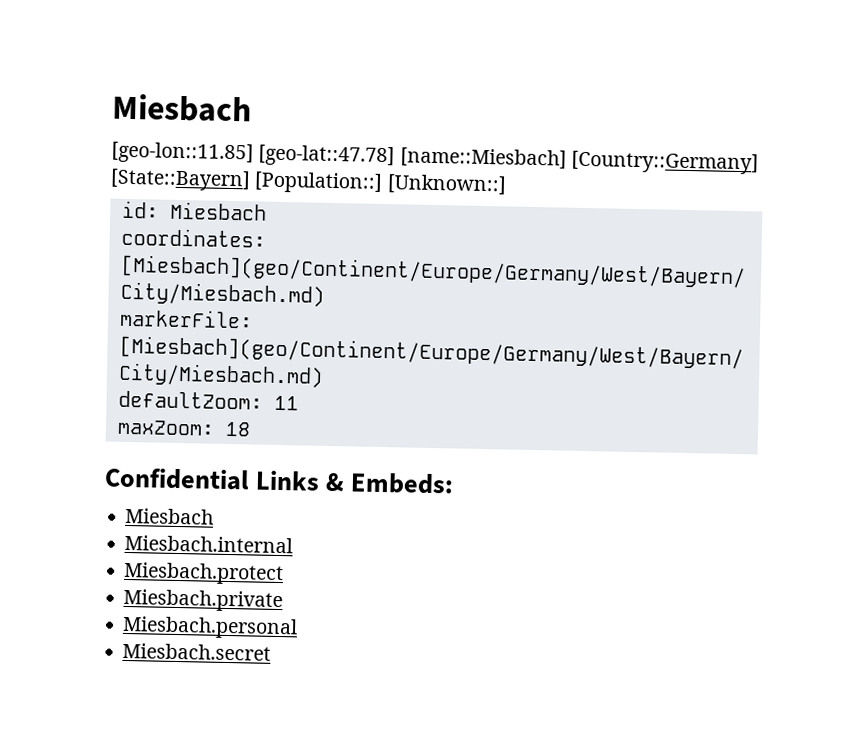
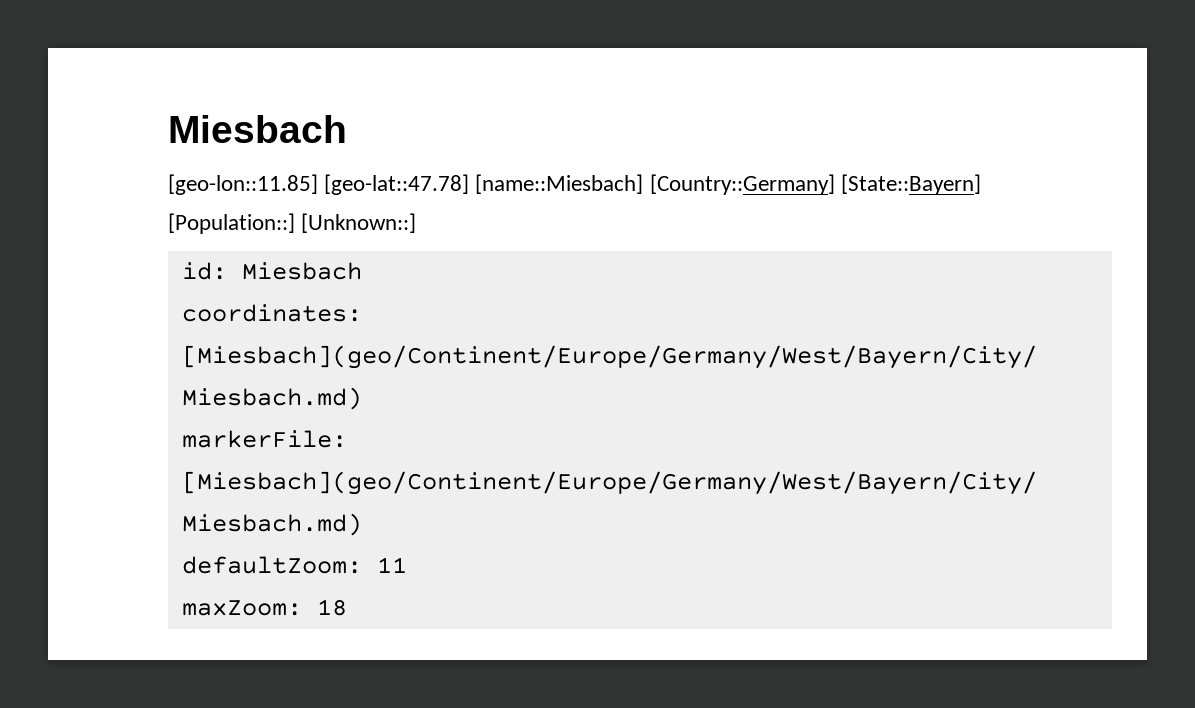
[104,467,455,495] [125,507,215,525] [124,534,294,554] [123,561,285,586] [123,588,284,613] [122,615,299,640] [122,642,272,661] // Confidential Links & Embeds: // Miesbach // Miesbach.internal // Miesbach.protect // Miesbach.private // Miesbach.personal // Miesbach.secret -> (347, 607) none

